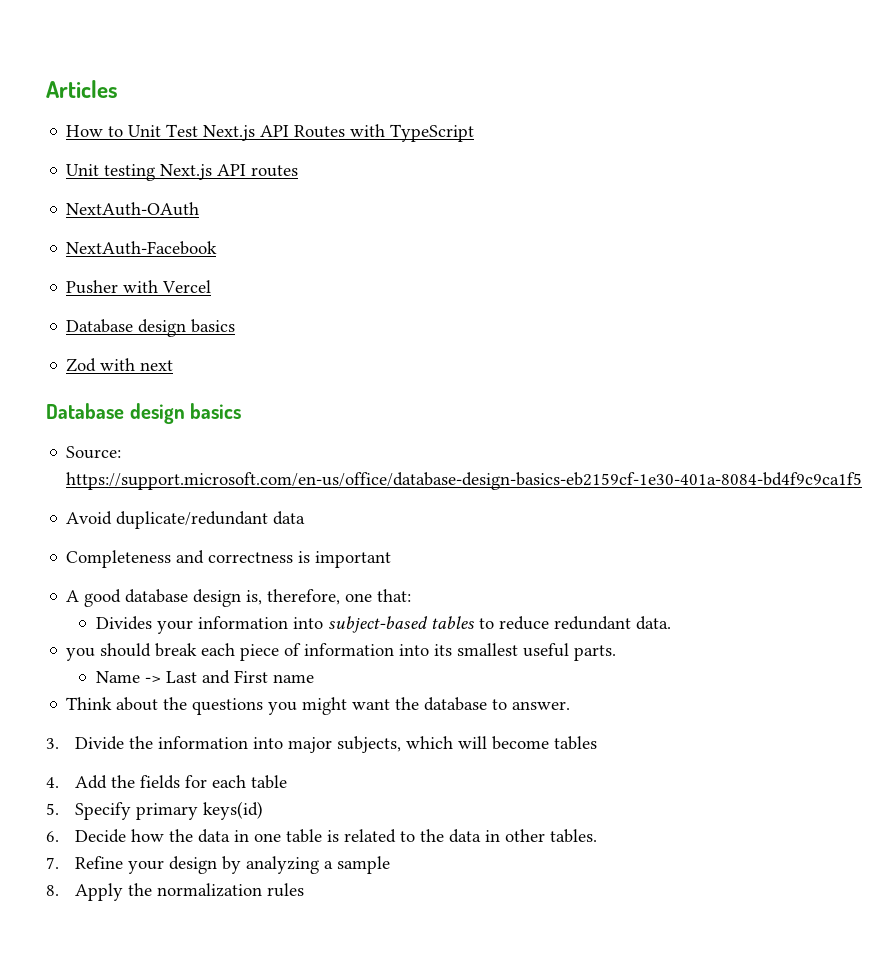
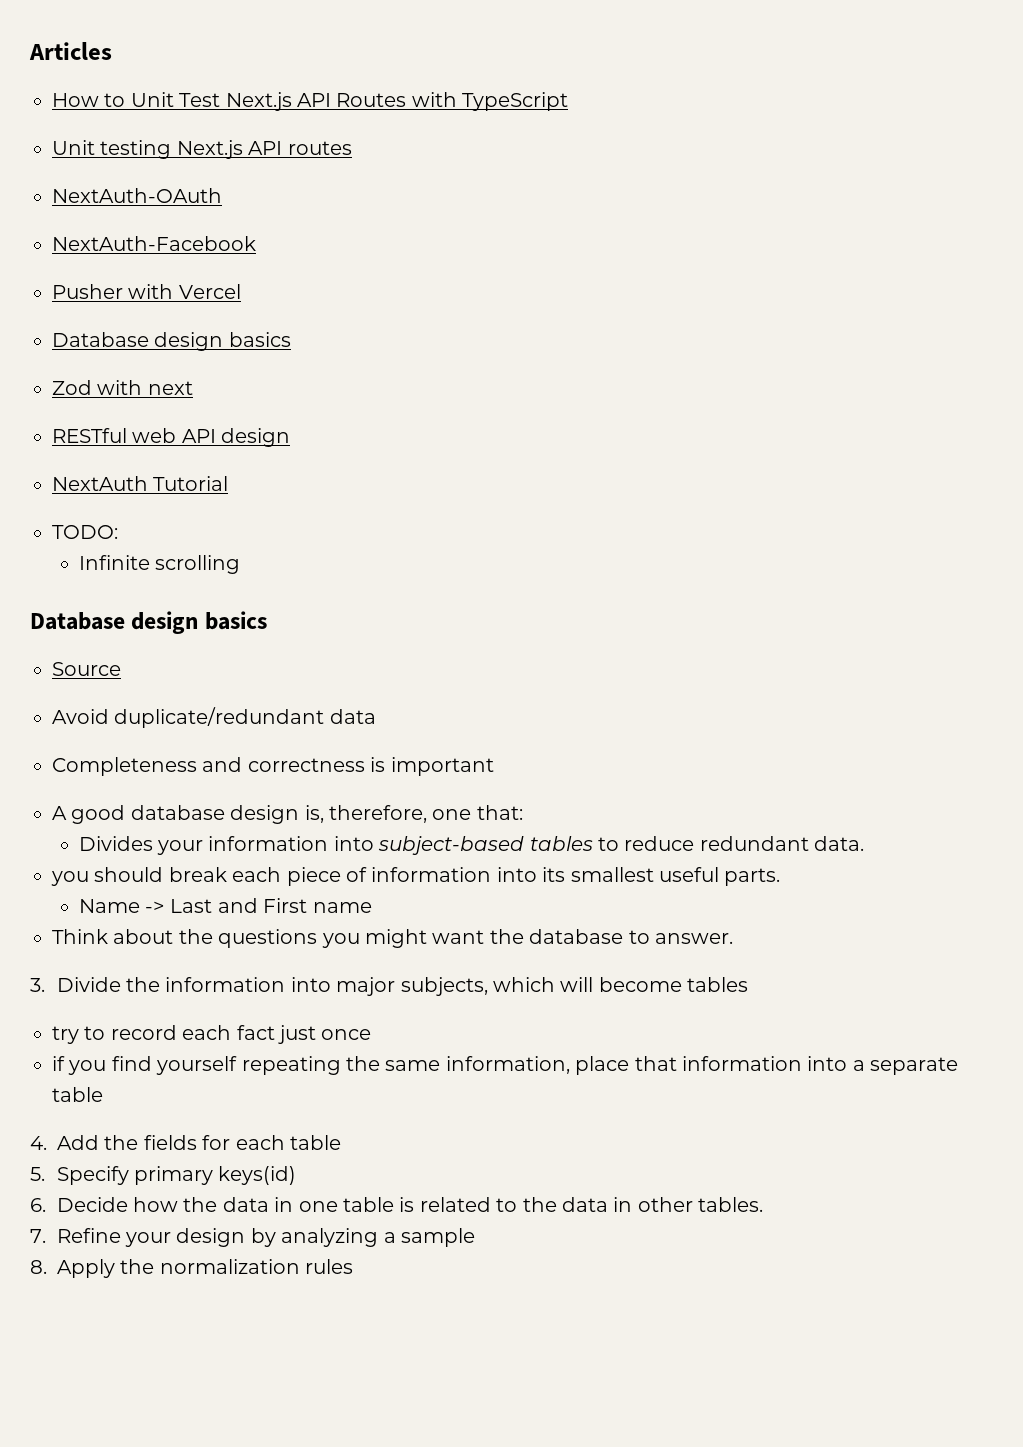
[46,403,242,424] [66,446,122,459] [66,472,863,490] // Database design basics // Source: https://support.microsoft.com/en-us/office/database-design-basics-eb2159cf-1e30-401a-8084-bd4f9c9ca1f5 -> [52,428,291,447] [52,476,229,491] [52,525,118,539] [78,555,241,574] [30,611,267,634] [52,662,121,676] // RESTful web API design // NextAuth Tutorial // TODO: // Infinite scrolling // Database design basics // Source
(598, 743) none -> [52,1025,372,1044] [52,1056,959,1075] [52,1087,103,1102] // try to record each fact just once // if you find yourself repeating the same information, place that information into a separate table

